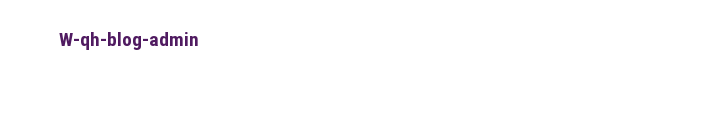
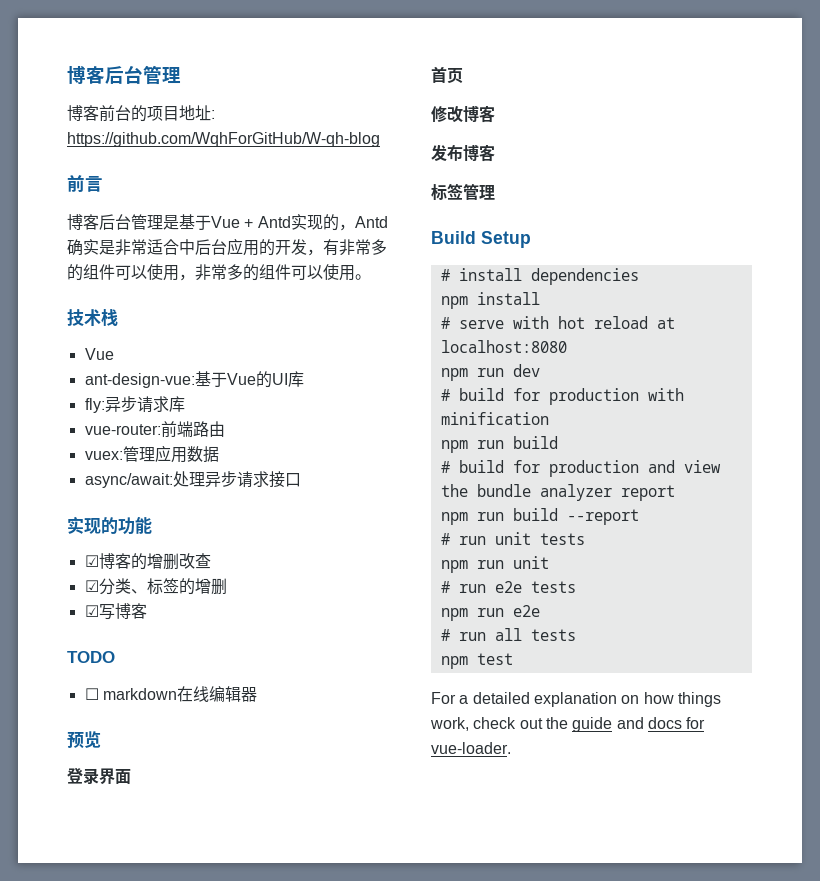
[59,32,199,50] W-qh-blog-admin -> [67,65,181,85] [67,105,215,122] [67,132,380,147] [67,175,103,192] [67,214,388,231] [67,238,387,256] [67,264,371,281] [67,309,118,326] [84,348,114,360] [84,371,304,388] [84,396,185,413] [84,421,225,438] [84,445,219,463] [84,471,301,488] [67,516,152,535] [84,553,211,570] [84,578,227,595] [84,603,147,620] [67,651,115,663] [84,686,257,702] [67,731,101,749] [67,767,131,785] [431,66,463,84] [431,105,495,123] [431,144,495,162] [431,183,495,200] [431,231,531,248] [440,268,639,285] [440,292,540,309] [440,316,675,329] [440,340,567,353] [440,364,540,381] [440,388,684,405] [440,412,549,425] [440,436,558,453] [440,460,721,477] [440,484,675,501] [440,508,639,525] [440,532,585,545] [440,556,549,573] [440,581,576,593] [440,605,540,621] [440,628,576,641] [440,653,513,669] [431,692,721,707] [430,717,706,732] [431,742,511,754] 博客后台管理 // 博客前台的项目地址: https://github.com/WqhForGitHub/W-qh-blog // 前言 // 博客后台管理是基于Vue + Antd实现的，Antd确实是非常适合中后台应用的开发，有非常多的组件可以使用，非常多的组件可以使用。 // 技术栈 // Vue // ant-design-vue:基于Vue的UI库 // fly:异步请求库 // vue-router:前端路由 // vuex:管理应用数据 // async/await:处理异步请求接口 // 实现的功能 // ☑博客的增删改查 // ☑分类、标签的增删 // ☑写博客 // TODO // ☐ markdown在线编辑器 // 预览 // 登录界面 // 首页 // 修改博客 // 发布博客 // 标签管理 // Build Setup // # install dependencies // npm install // # serve with hot reload at localhost:8080 // npm run dev // # build for production with minification // npm run build // # build for production and view the bundle analyzer report // npm run build --report // # run unit tests // npm run unit // # run e2e tests // npm run e2e // # run all tests // npm test // For a detailed explanation on how things work, check out the guide and docs for vue-loader.

